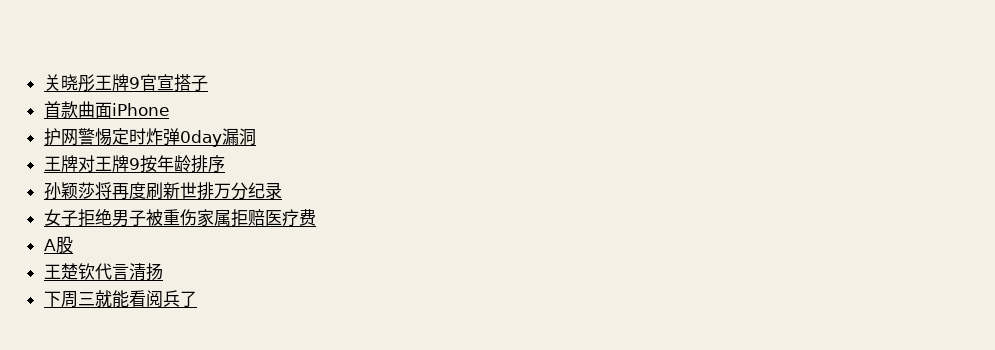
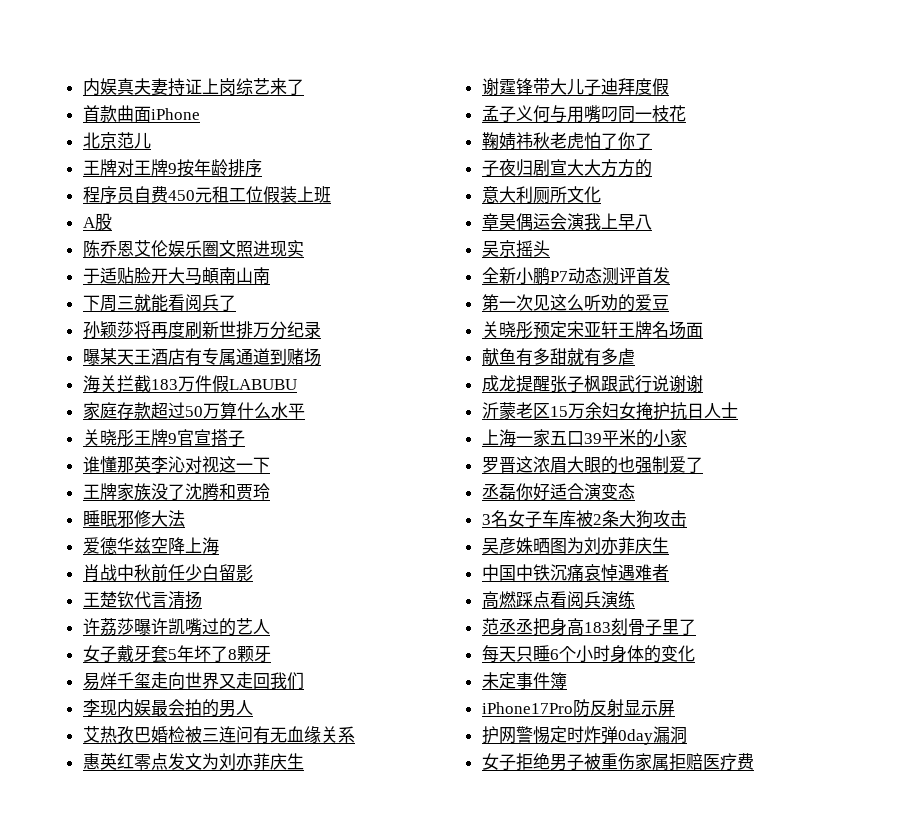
[43,74,208,92] [43,101,169,118] [43,128,256,147] 关晓彤王牌9官宣搭子 // 首款曲面iPhone // 护网警惕定时炸弹0day漏洞 -> [82,78,304,96] [82,105,200,122] [82,132,151,149] 内娱真夫妻持证上岗综艺来了 // 首款曲面iPhone // 北京范儿
(225, 164) none -> [82,186,331,204] [82,213,112,231] [82,240,304,258] [82,267,270,285] [82,294,236,312] // 程序员自费450元租工位假装上班 // A股 // 陈乔恩艾伦娱乐圈文照进现实 // 于适贴脸开大马頔南山南 // 下周三就能看阅兵了
(282, 190) none -> [82,348,321,366] [82,375,297,393] [82,402,305,420] [82,429,245,447] [82,456,270,473] [82,483,270,501] [82,510,185,528] [82,537,219,555] [82,564,253,582] [82,591,202,609] [82,618,270,636] [82,645,271,663] [82,672,304,690] [82,699,253,717] [82,726,355,744] [82,753,304,771] [481,78,669,96] [481,105,686,123] [481,132,652,150] [481,159,652,177] [481,186,601,204] [481,213,652,231] [481,240,550,258] [481,267,670,285] [481,294,669,312] [481,321,703,339] [481,348,635,366] [481,375,703,393] [481,402,738,420] [481,429,687,447] [481,456,703,474] [481,483,635,501] [481,510,687,528] [481,537,669,555] [481,564,669,581] [481,591,635,609] [481,618,696,636] [481,645,695,663] [481,672,567,689] [481,699,675,717] [481,726,687,745] // 曝某天王酒店有专属通道到赌场 // 海关拦截183万件假LABUBU // 家庭存款超过50万算什么水平 // 关晓彤王牌9官宣搭子 // 谁懂那英李沁对视这一下 // 王牌家族没了沈腾和贾玲 // 睡眠邪修大法 // 爱德华兹空降上海 // 肖战中秋前任少白留影 // 王楚钦代言清扬 // 许荔莎曝许凯嘴过的艺人 // 女子戴牙套5年坏了8颗牙 // 易烊千玺走向世界又走回我们 // 李现内娱最会拍的男人 // 艾热孜巴婚检被三连问有无血缘关系 // 惠英红零点发文为刘亦菲庆生 // 谢霆锋带大儿子迪拜度假 // 孟子义何与用嘴叼同一枝花 // 鞠婧祎秋老虎怕了你了 // 子夜归剧宣大大方方的 // 意大利厕所文化 // 章昊偶运会演我上早八 // 吴京摇头 // 全新小鹏P7动态测评首发 // 第一次见这么听劝的爱豆 // 关晓彤预定宋亚轩王牌名场面 // 献鱼有多甜就有多虐 // 成龙提醒张子枫跟武行说谢谢 // 沂蒙老区15万余妇女掩护抗日人士 // 上海一家五口39平米的小家 // 罗晋这浓眉大眼的也强制爱了 // 丞磊你好适合演变态 // 3名女子车库被2条大狗攻击 // 吴彦姝晒图为刘亦菲庆生 // 中国中铁沉痛哀悼遇难者 // 高燃踩点看阅兵演练 // 范丞丞把身高183刻骨子里了 // 每天只睡6个小时身体的变化 // 未定事件簿 // iPhone17Pro防反射显示屏 // 护网警惕定时炸弹0day漏洞
[43,236,73,254] [43,263,163,281] [43,290,197,308] // A股 // 王楚钦代言清扬 // 下周三就能看阅兵了 -> (754, 761) none

